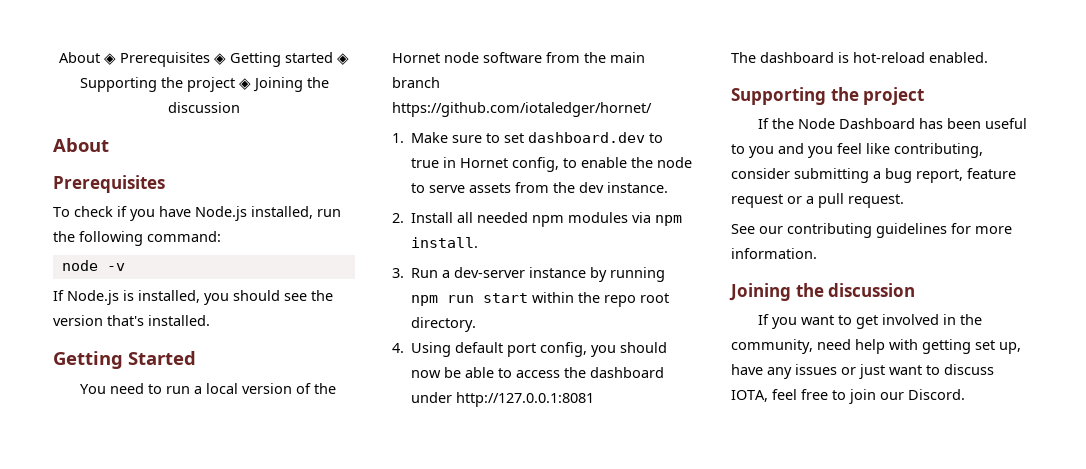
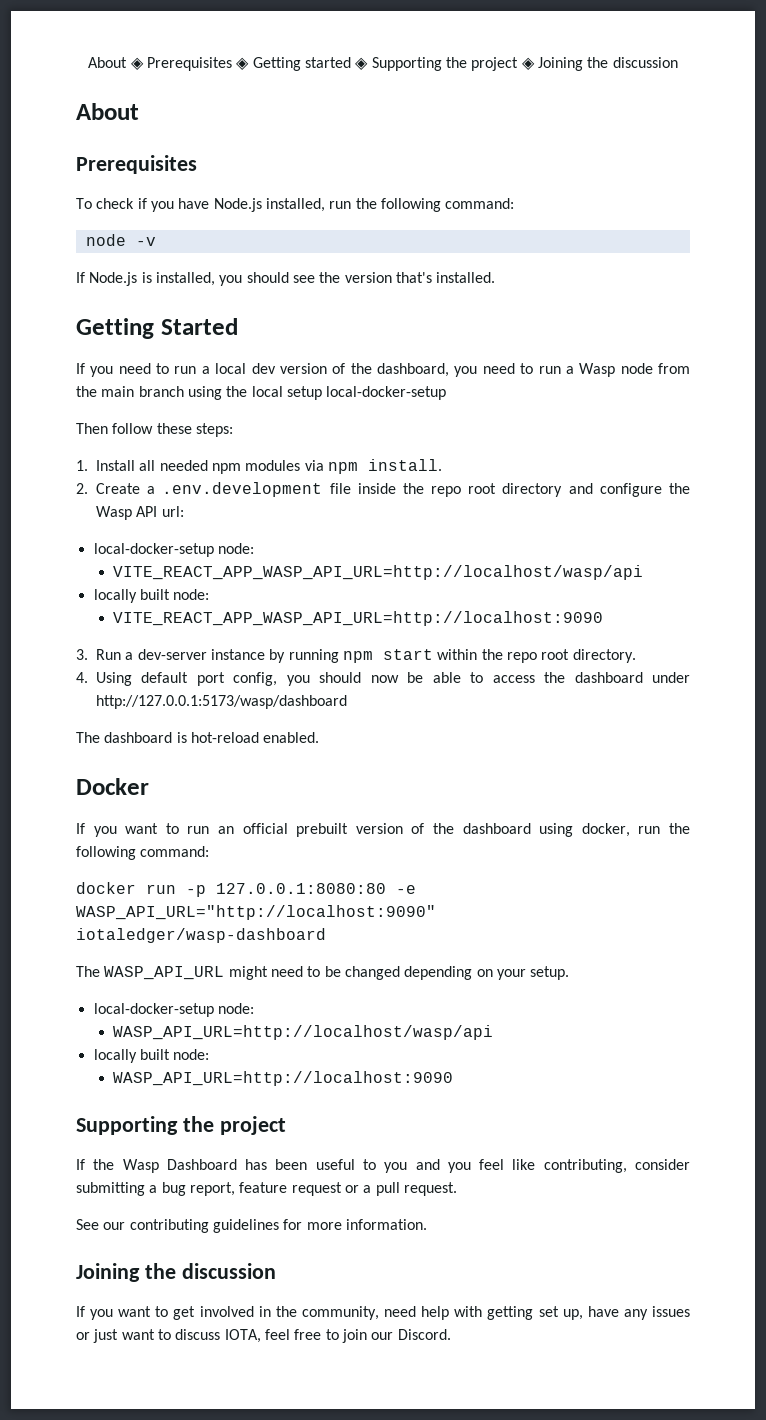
[79,384,106,394] You -> [76,363,114,377] If you
[241,383,336,394] [392,52,645,63] [392,77,440,88] [392,102,652,117] [392,132,664,143] [411,157,693,172] [411,182,669,193] [392,213,404,223] version of the Hornet node software from the main branch https://github.com/iotaledger/hornet/ // 1. Make sure to set dashboard.dev to true in Hornet config, to enable the node to serve assets from the dev instance. // 2. -> [251,363,690,377] [76,386,447,400] [76,423,233,437] [76,460,88,471] dev version of the dashboard, you need to run a Wasp node from the main branch using the local setup local-docker-setup // Then follow these steps: // 1.
(479, 242) none -> [76,482,690,497] [96,506,184,520] [93,543,254,557] [113,565,644,580] [93,589,210,603] [113,611,604,626] // 2. Create a .env.development file inside the repo root directory and configure the Wasp API url: // local-docker-setup node: // VITE_REACT_APP_WASP_API_URL=http://localhost/wasp/api // locally built node: // VITE_REACT_APP_WASP_API_URL=http://localhost:9090
[447,295,475,303] run -> (373, 657) none
[456,392,595,407] http://127.0.0.1:8081 -> [96,695,347,709] http://127.0.0.1:5173/wasp/dashboard
(988, 57) none -> [76,778,149,795] [76,823,691,837] [76,846,210,860] [76,882,416,897] [76,905,436,920] [76,928,326,943] [76,966,570,980] [93,1003,254,1017] [113,1025,494,1040] [93,1049,210,1063] [113,1071,454,1086] // Docker // If you want to run an official prebuilt version of the dashboard using docker, run the following command: // docker run -p 127.0.0.1:8080:80 -e WASP_API_URL="http://localhost:9090" iotaledger/wasp-dashboard // The WASP_API_URL might need to be changed depending on your setup. // local-docker-setup node: // WASP_API_URL=http://localhost/wasp/api // locally built node: // WASP_API_URL=http://localhost:9090
[797,118,835,129] Node -> [122,1159,159,1173] Wasp

